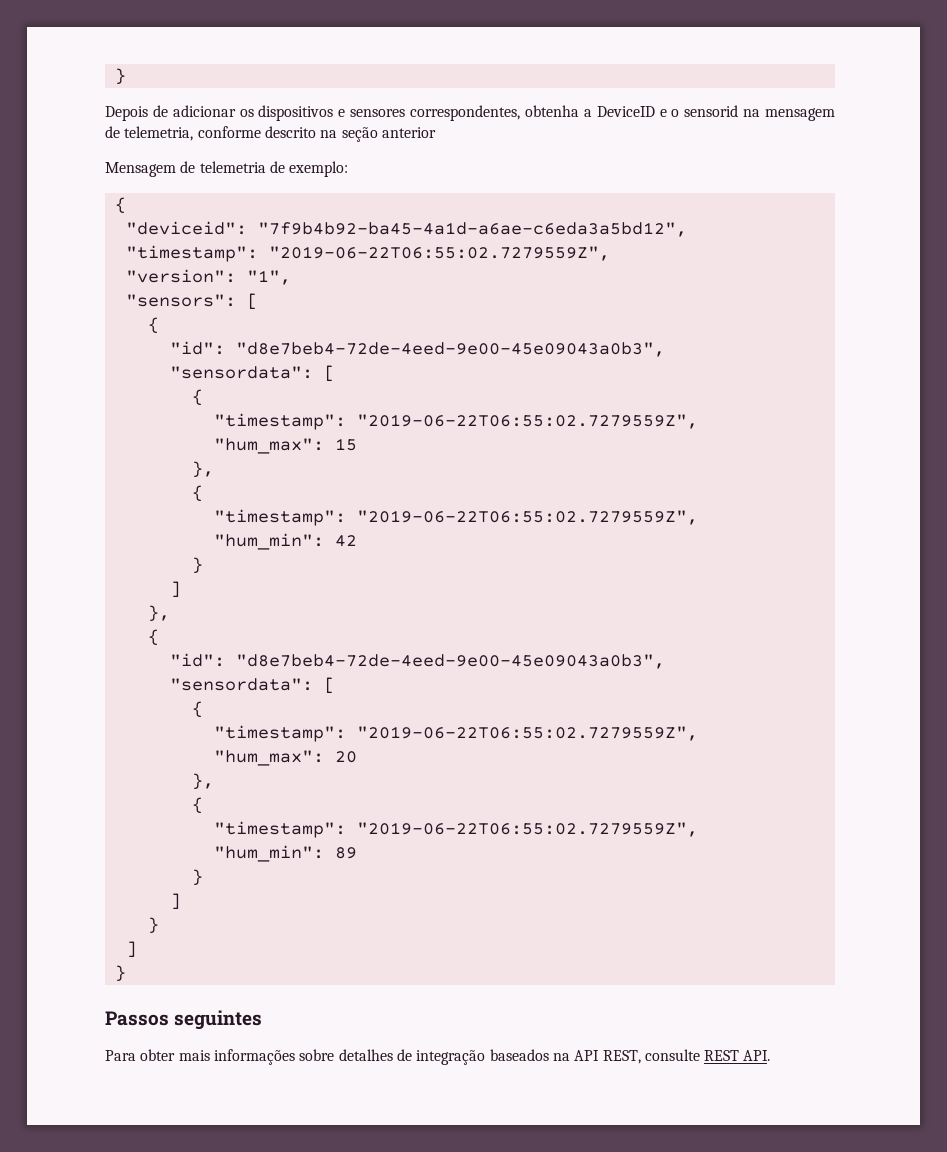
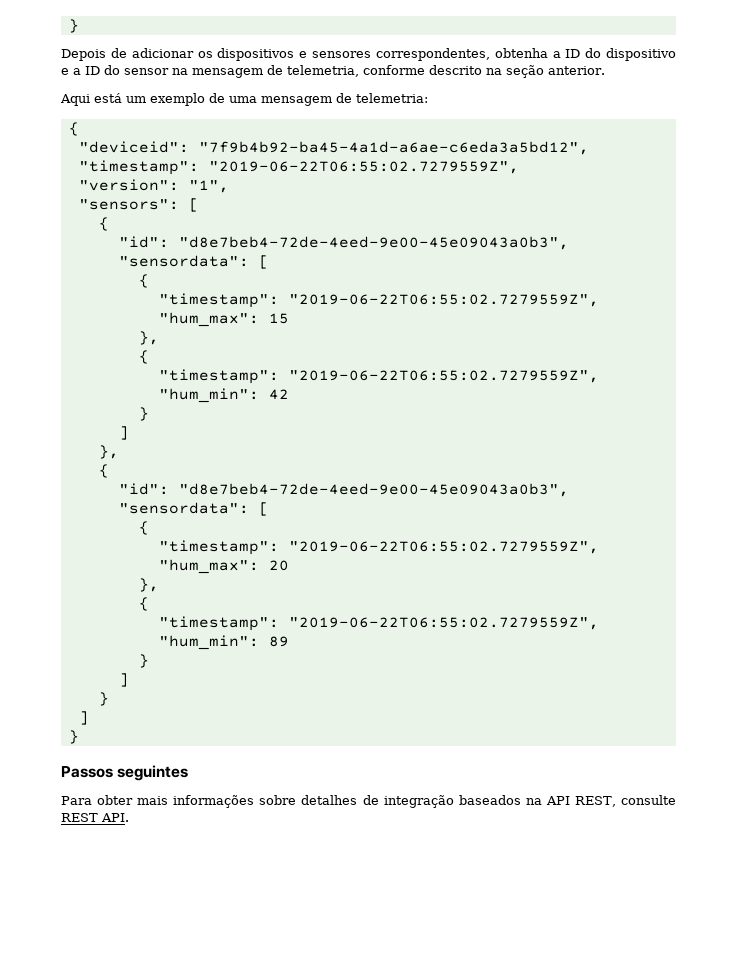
[596,105,739,117] DeviceID e o sensorid -> [565,48,676,61] [61,65,169,75] ID do dispositivo e a ID do sensor
[381,127,436,138] [105,161,349,177] anterior // Mensagem de telemetria de exemplo: -> [548,66,605,75] [60,93,428,106] anterior. // Aqui está um exemplo de uma mensagem de telemetria:

